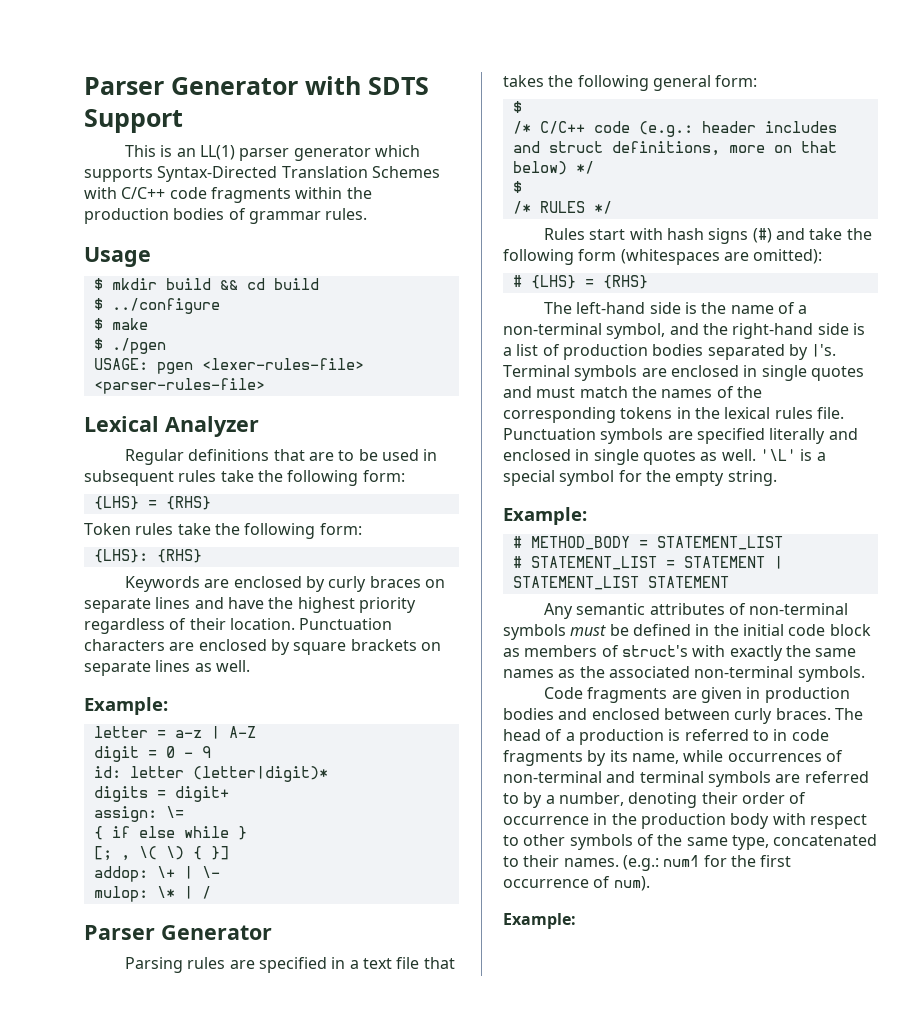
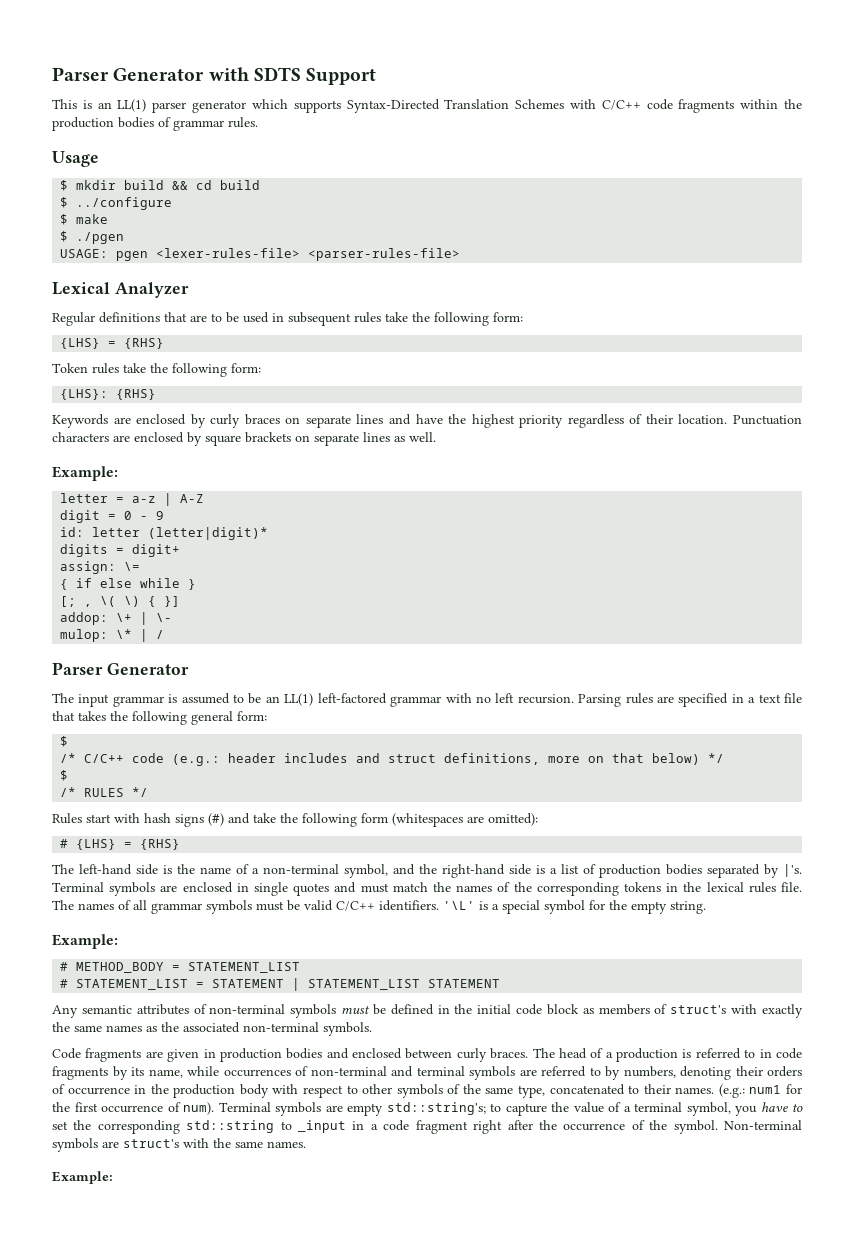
(272, 932) none -> [52,693,574,707] The input grammar is assumed to be an LL(1) left-factored grammar with no left recursion.
[503,428,858,444] [503,449,756,465] Punctuation symbols are specified literally and enclosed in single quotes as well. -> [52,900,439,914] The names of all grammar symbols must be valid C/C++ identifiers.
[545,792,624,806] a number, -> [623,1066,676,1078] numbers,
[741,792,785,804] order -> [767,1066,802,1077] orders
(650, 883) none -> [218,1102,803,1116] [52,1120,802,1134] [52,1138,306,1152] Terminal symbols are empty std::string's; to capture the value of a terminal symbol, you have to set the corresponding std::string to _input in a code fragment right after the occurrence of the symbol. Non-terminal symbols are struct's with the same names.

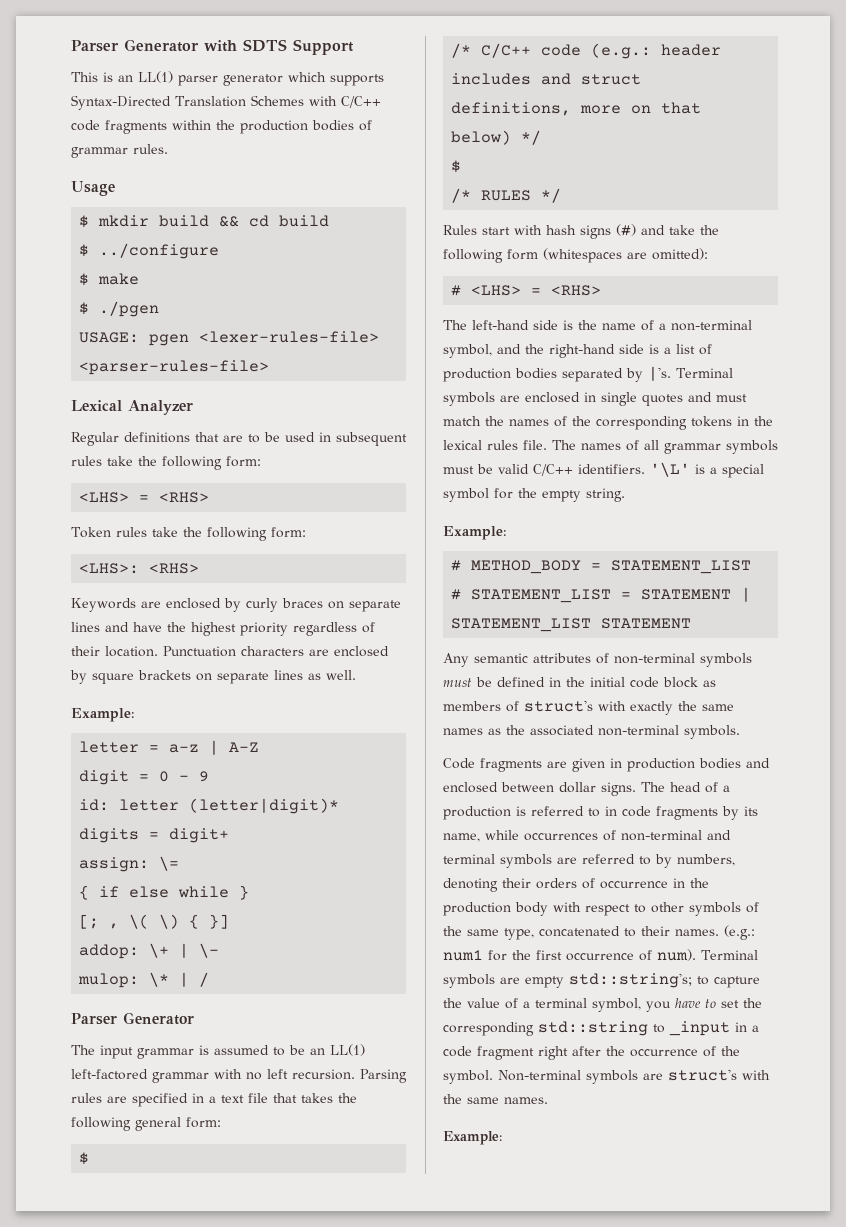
[60,338,165,349] {LHS} = {RHS} -> [79,492,210,503] <LHS> = <RHS>
[60,389,157,400] {LHS}: {RHS} -> [79,563,200,574] <LHS>: <RHS>
[76,839,181,850] {LHS} = {RHS} -> [471,285,602,296] <LHS> = <RHS>
[456,1048,529,1062] curly braces. -> [559,782,636,796] dollar signs.

